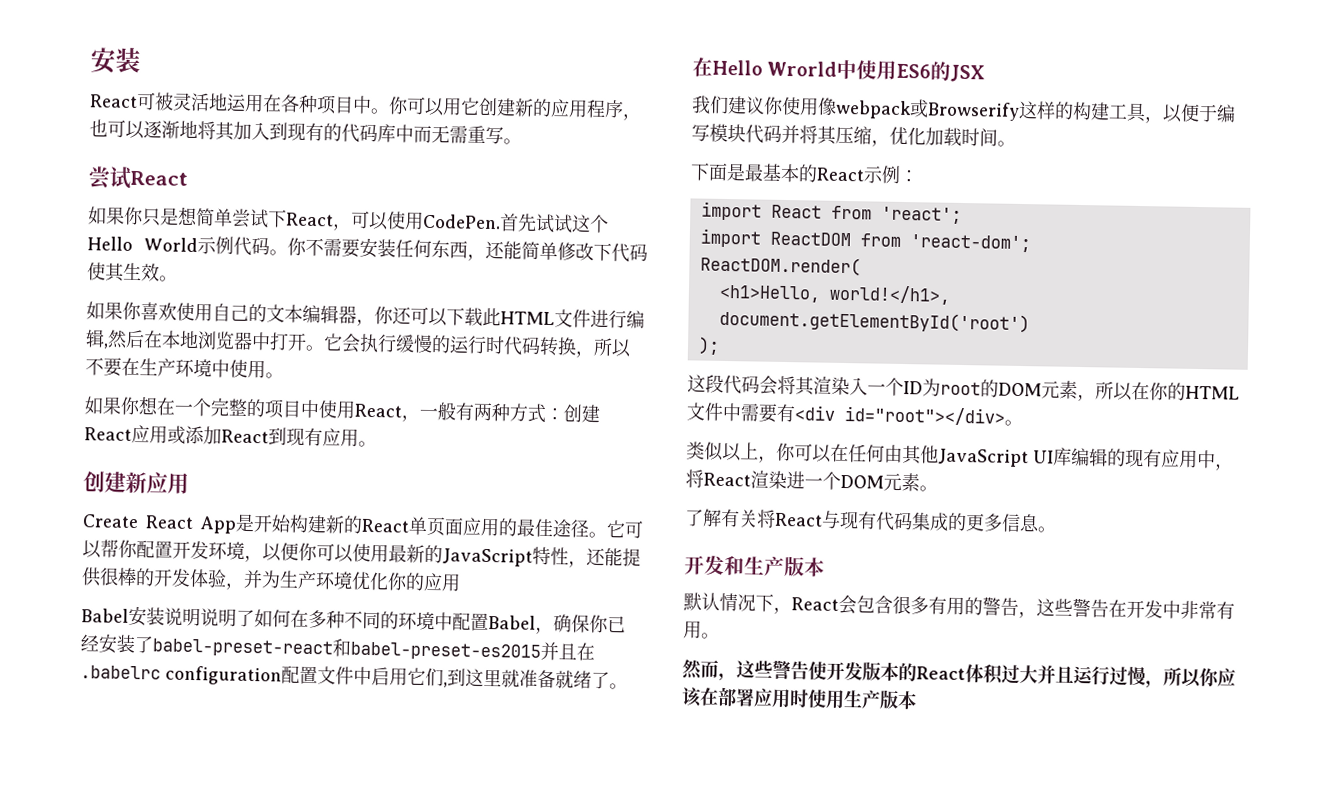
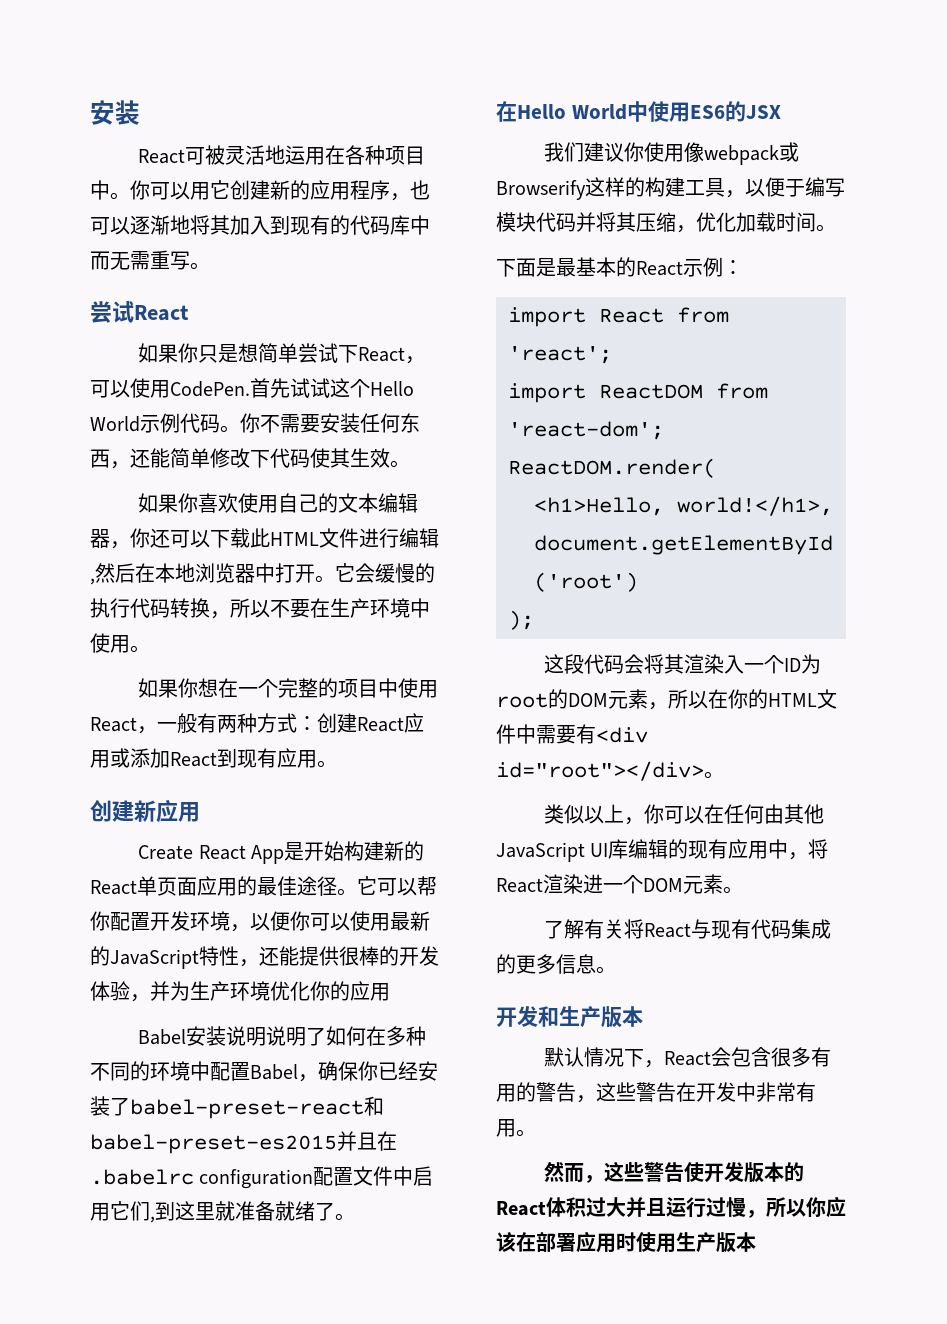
[359,333,505,355] 执行缓慢的运行时 -> [375,563,435,583] [90,598,130,618] 缓慢的执行
[767,60,838,77] Wrorld -> [571,104,627,120] World

